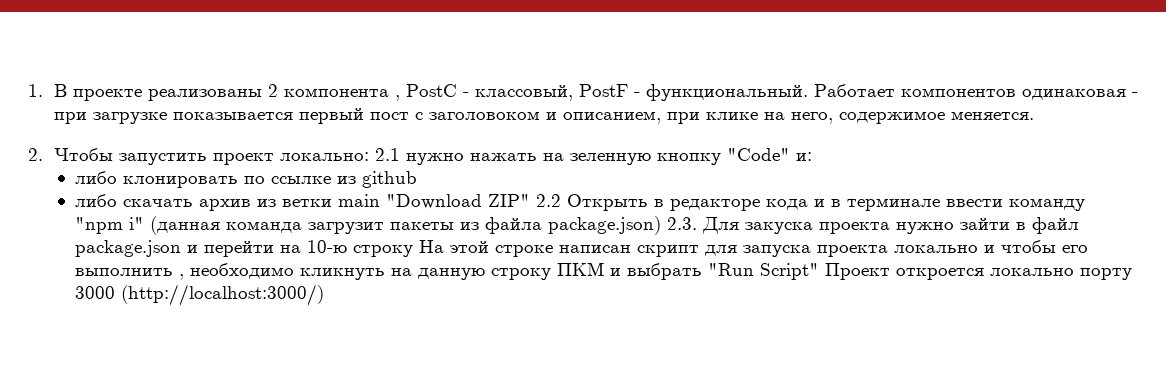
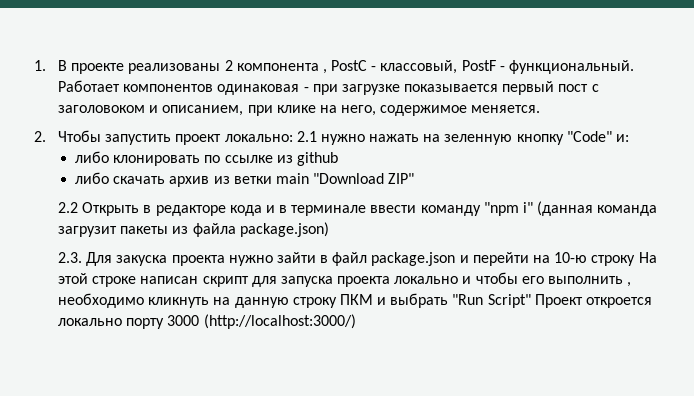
(530, 200) none -> (415, 178) //
(661, 225) none -> (329, 229) //

